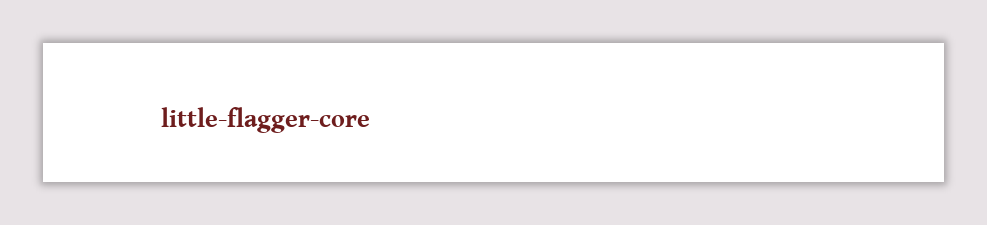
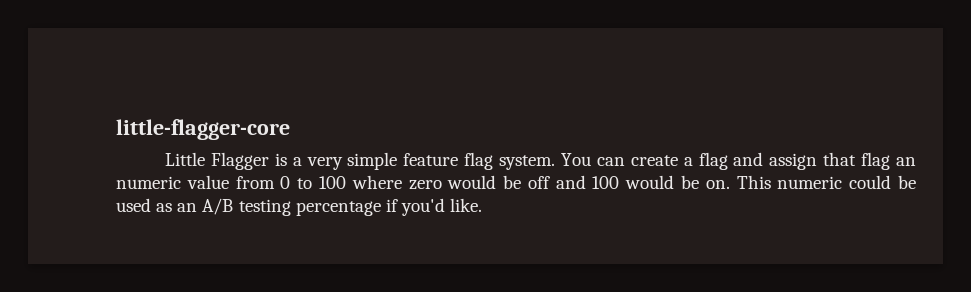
(370, 120) none -> [164,152,917,170] [116,175,916,190] [116,198,483,216] // Little Flagger is a very simple feature flag system. You can create a flag and assign that flag an numeric value from 0 to 100 where zero would be off and 100 would be on. This numeric could be used as an A/B testing percentage if you'd like.

